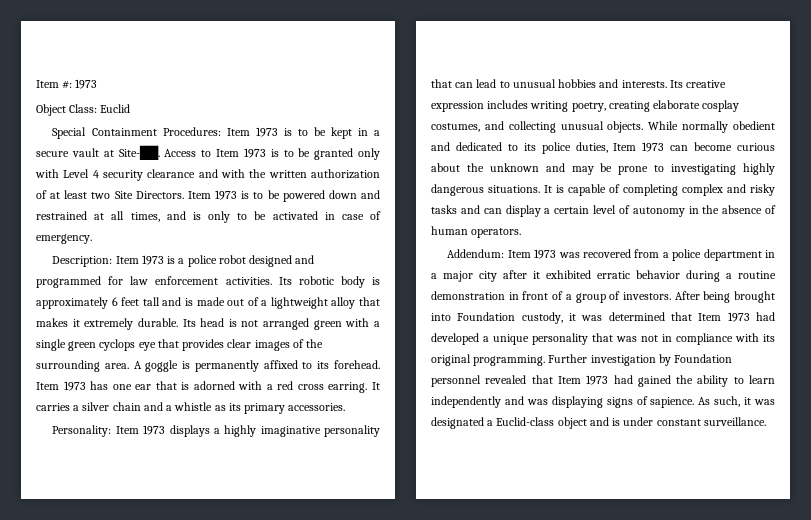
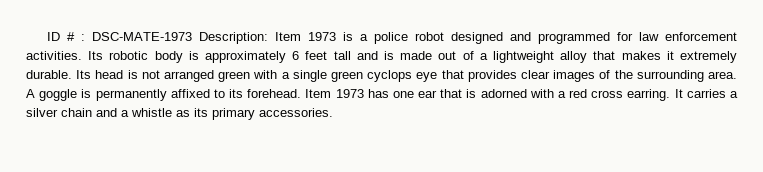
[36,79,98,89] [36,104,131,116] [52,127,380,139] [36,145,380,160] [35,169,380,181] [36,190,380,202] [36,211,382,223] [36,234,92,244] Item #: 1973 // Object Class: Euclid // Special Containment Procedures: Item 1973 is to be kept in a secure vault at Site-██. Access to Item 1973 is to be granted only with Level 4 security clearance and with the written authorization of at least two Site Directors. Item 1973 is to be powered down and restrained at all times, and is only to be activated in case of emergency. // -> [46,32,192,41] ID # : DSC-MATE-1973
[52,425,381,437] [431,79,727,88] [431,100,740,112] [431,121,775,133] [431,142,775,154] [431,163,775,175] [431,184,775,196] [431,205,776,217] [431,226,522,238] [447,249,775,261] [431,270,776,282] [431,291,775,303] [431,312,775,324] [431,333,775,345] [431,354,733,366] [431,375,775,387] [431,396,775,408] [431,417,766,429] // Personality: Item 1973 displays a highly imaginative personality that can lead to unusual hobbies and interests. Its creative expression includes writing poetry, creating elaborate cosplay costumes, and collecting unusual objects. While normally obedient and dedicated to its police duties, Item 1973 can become curious about the unknown and may be prone to investigating highly dangerous situations. It is capable of completing complex and risky tasks and can display a certain level of autonomy in the absence of human operators. // Addendum: Item 1973 was recovered from a police department in a major city after it exhibited erratic behavior during a routine demonstration in front of a group of investors. After being brought into Foundation custody, it was determined that Item 1973 had developed a unique personality that was not in compliance with its original programming. Further investigation by Foundation personnel revealed that Item 1973 had gained the ability to learn independently and was displaying signs of sapience. As such, it was designated a Euclid-class object and is under constant surveillance. -> (333, 112) none

